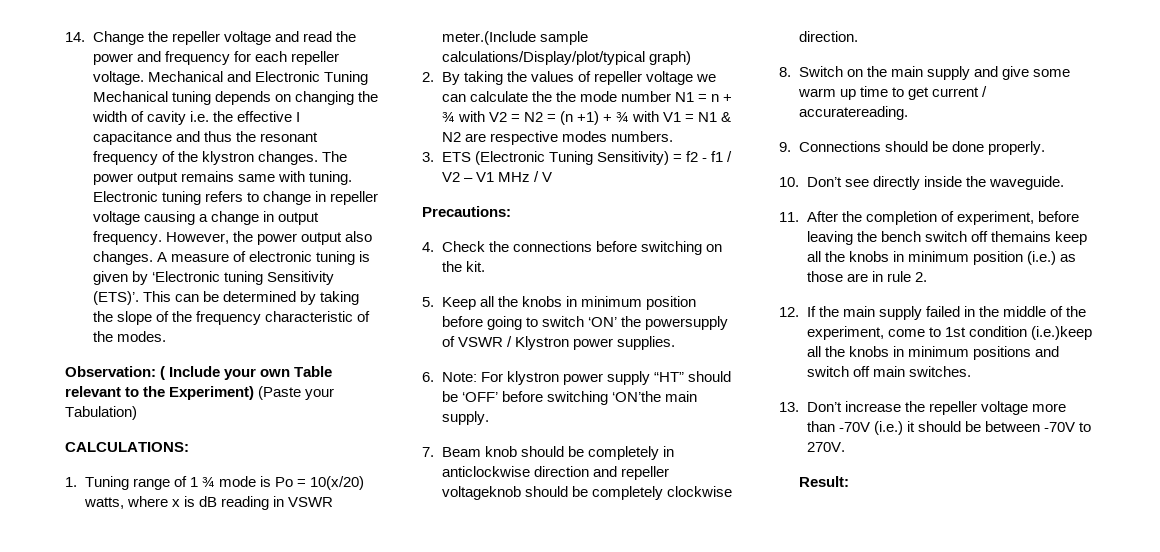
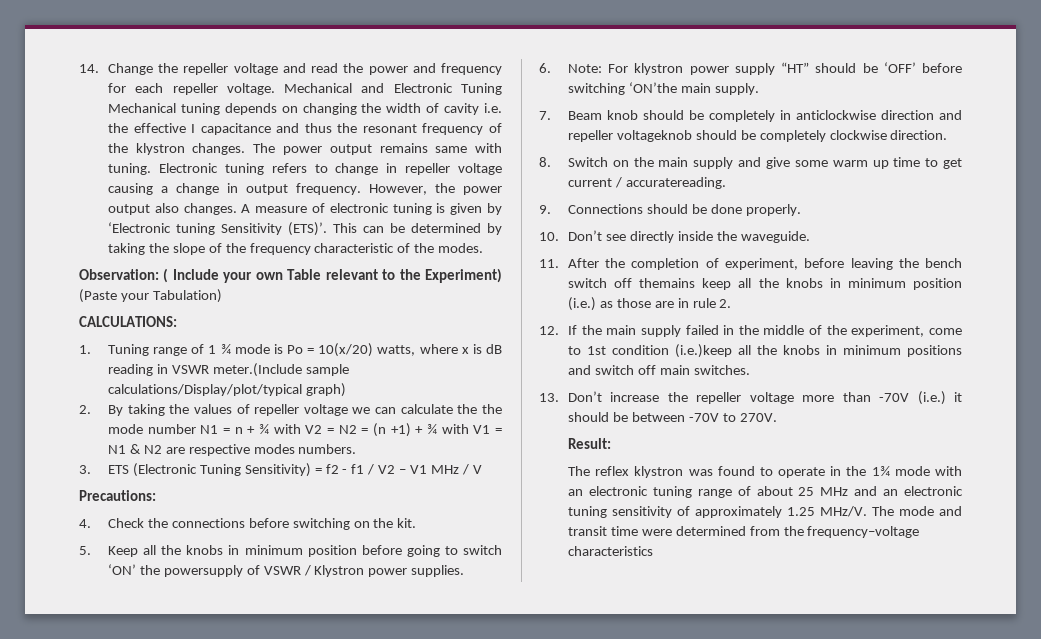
(849, 481) none -> [567,466,962,478] [567,486,963,498] [567,506,962,518] [567,526,920,538] [567,546,653,556] // The reflex klystron was found to operate in the 1¾ mode with an electronic tuning range of about 25 MHz and an electronic tuning sensitivity of approximately 1.25 MHz/V. The mode and transit time were determined from the frequency–voltage characteristics

